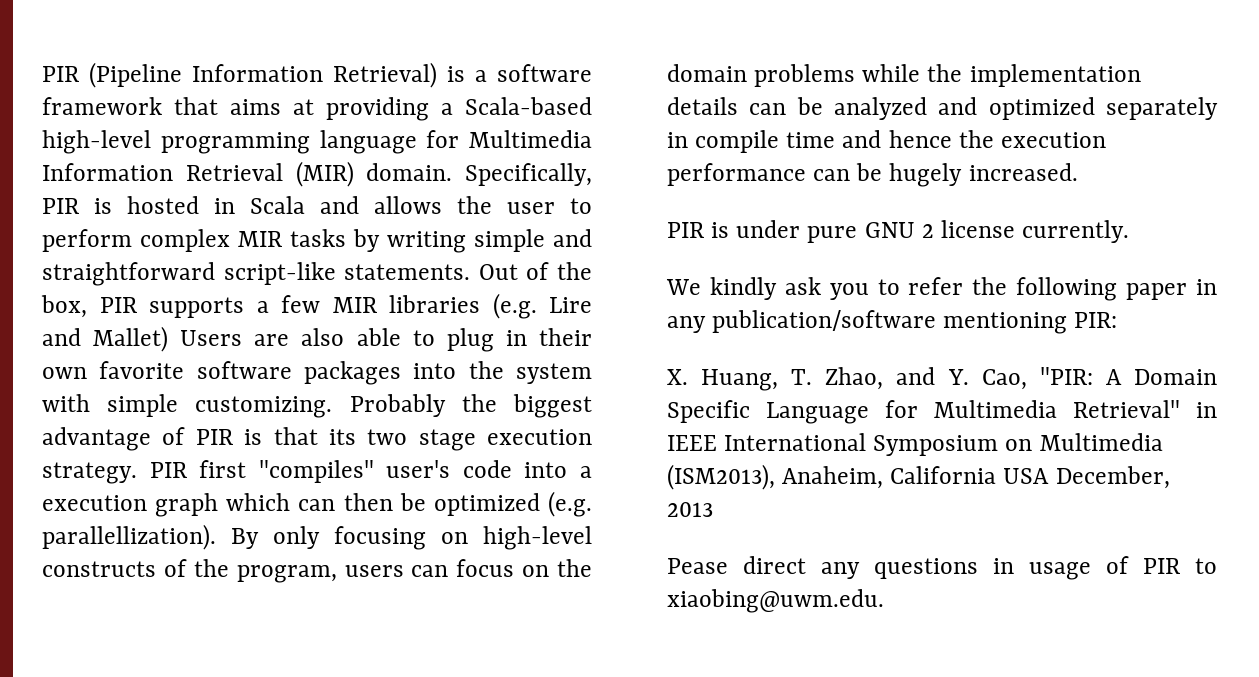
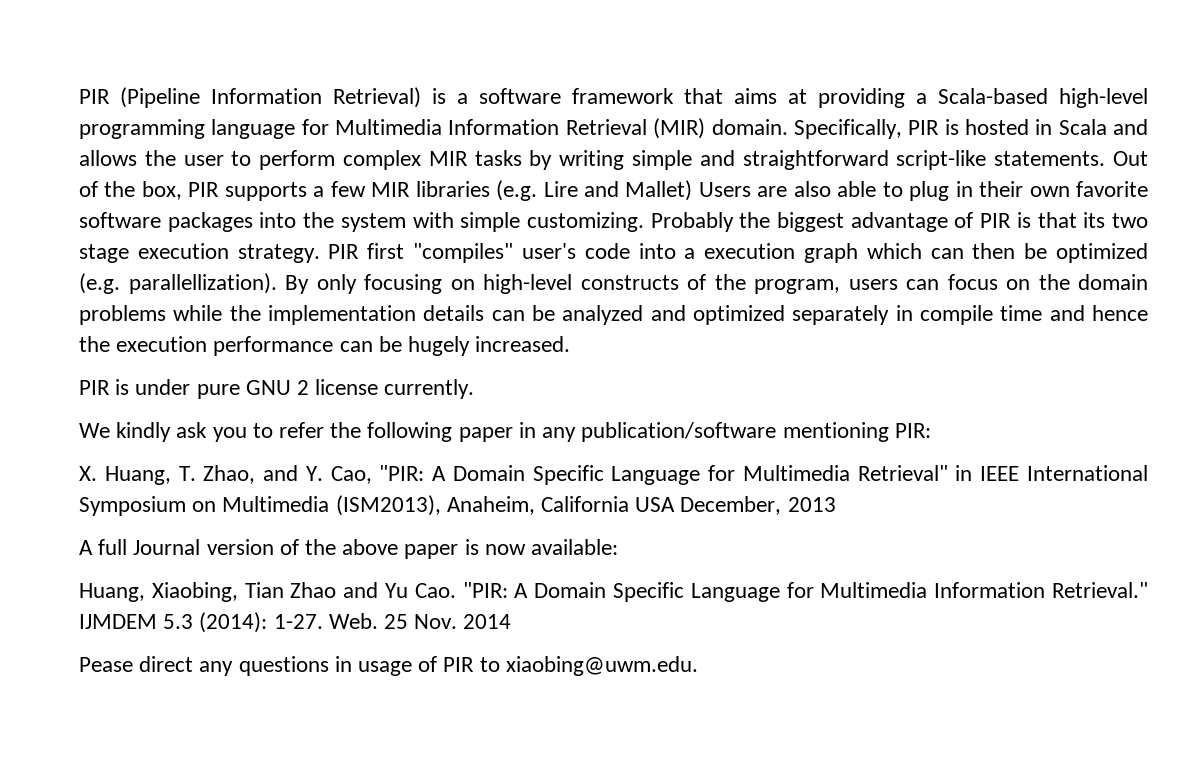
(713, 509) none -> [79,539,619,559] [79,582,1148,602] [79,612,512,633] // A full Journal version of the above paper is now available: // Huang, Xiaobing, Tian Zhao and Yu Cao. "PIR: A Domain Specific Language for Multimedia Information Retrieval." IJMDEM 5.3 (2014): 1-27. Web. 25 Nov. 2014

